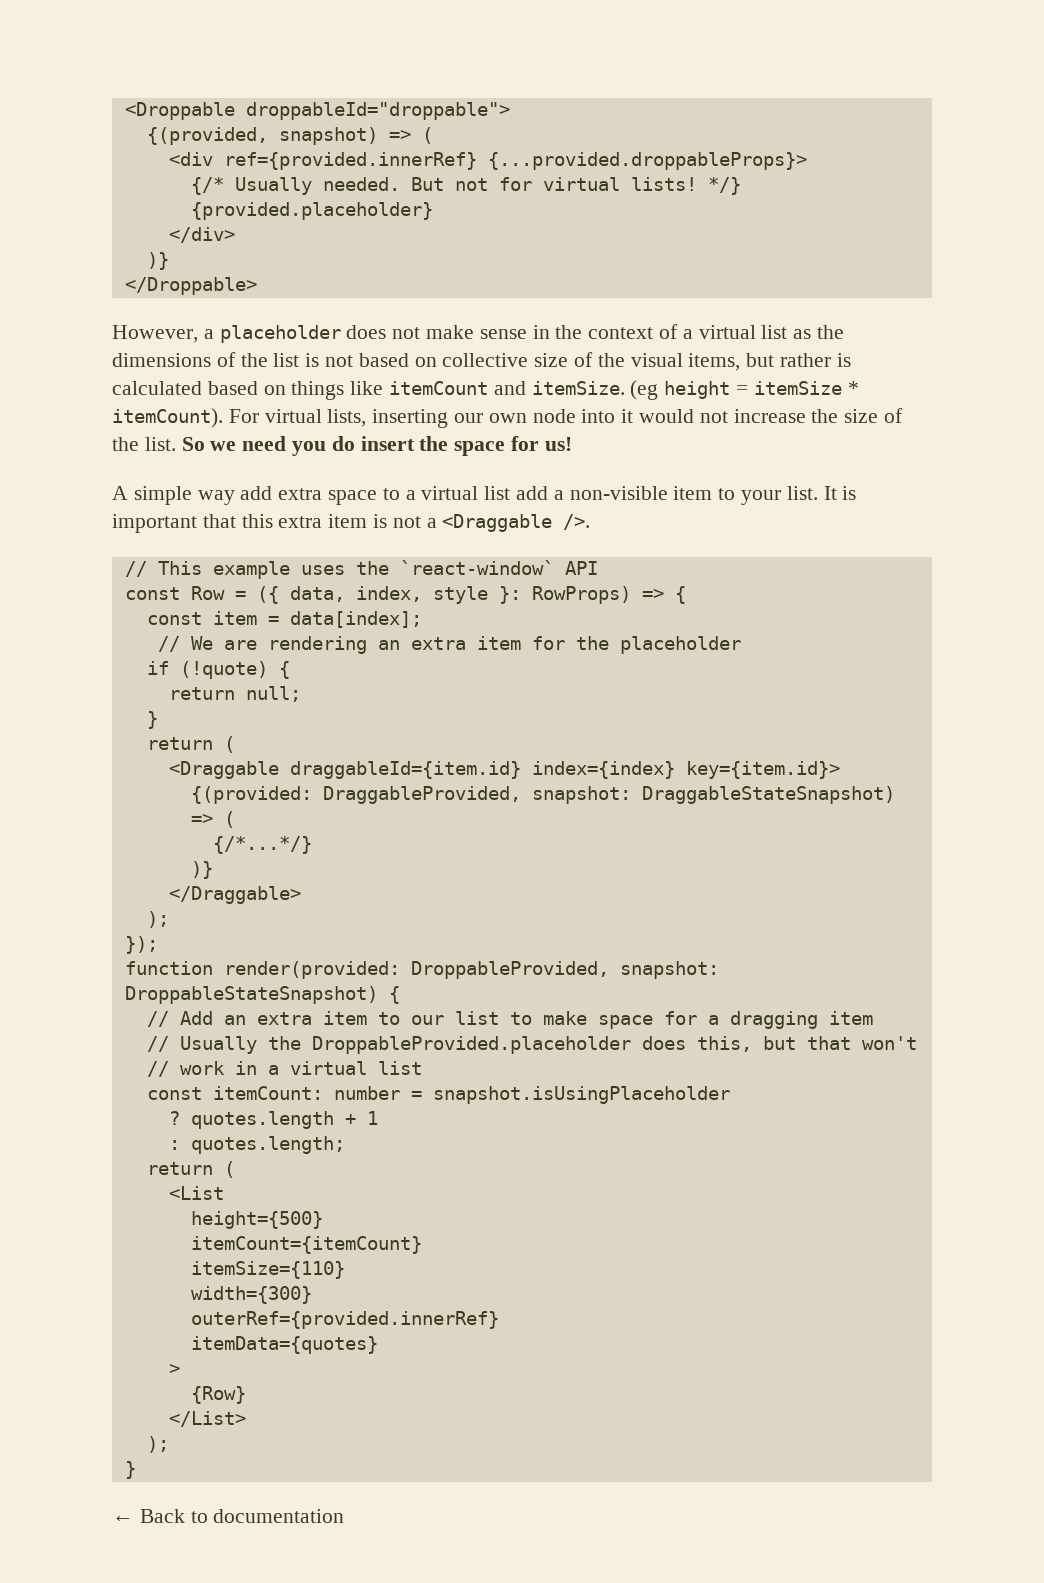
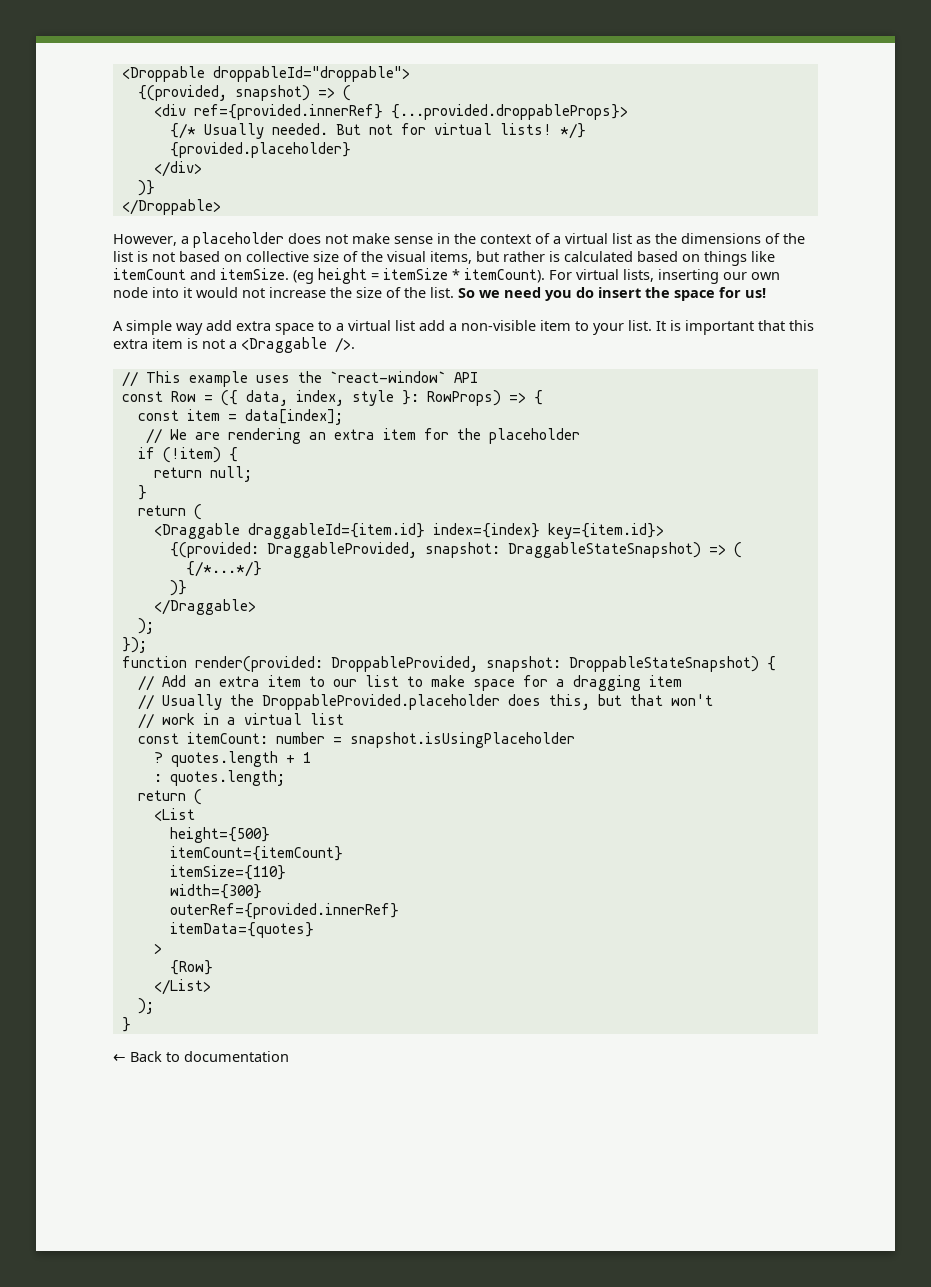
[179,661,268,679] (!quote) -> [162,447,221,463] (!item)

